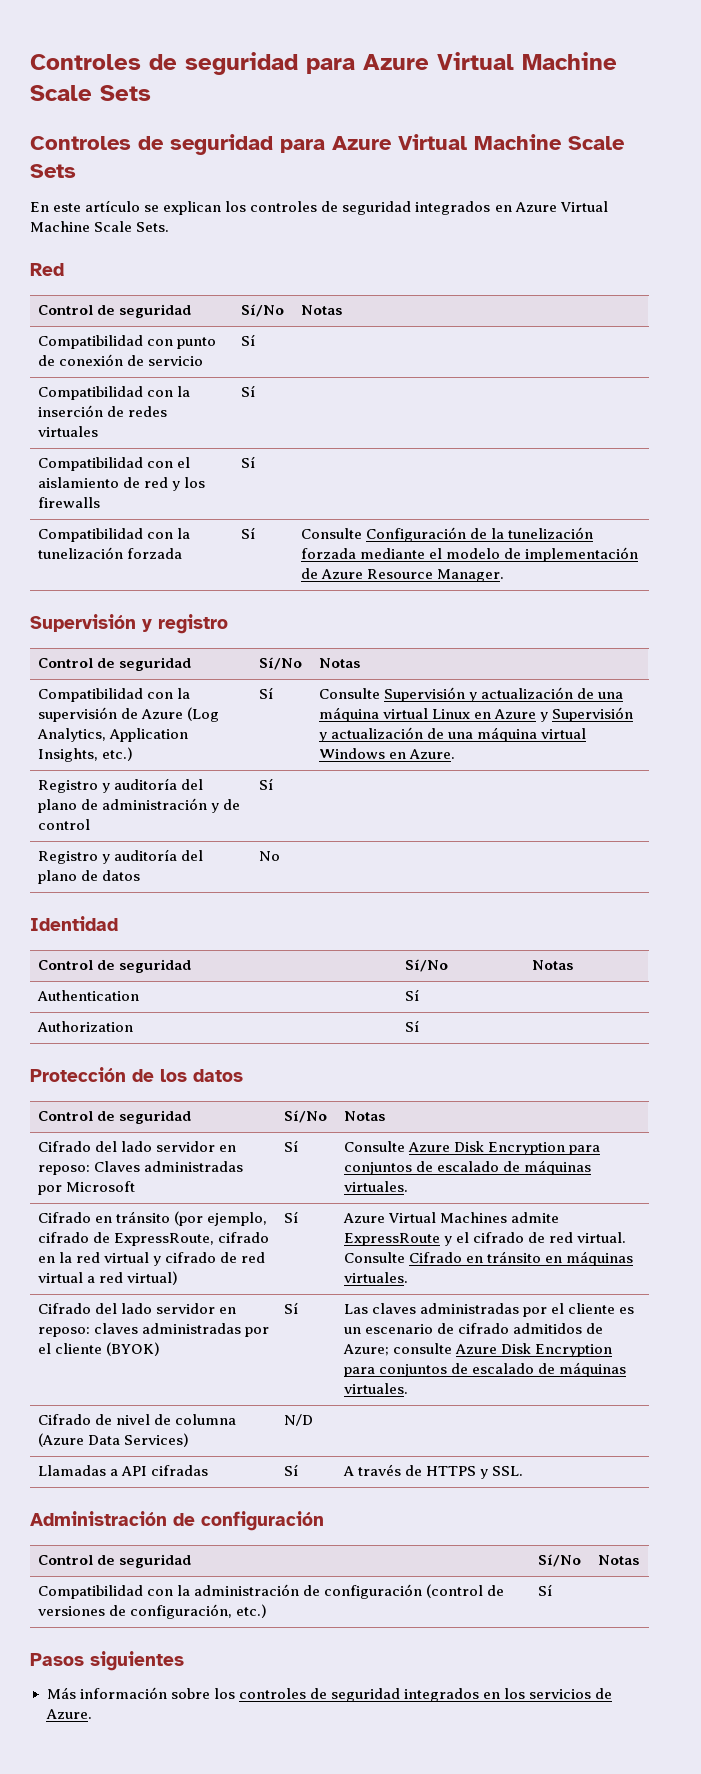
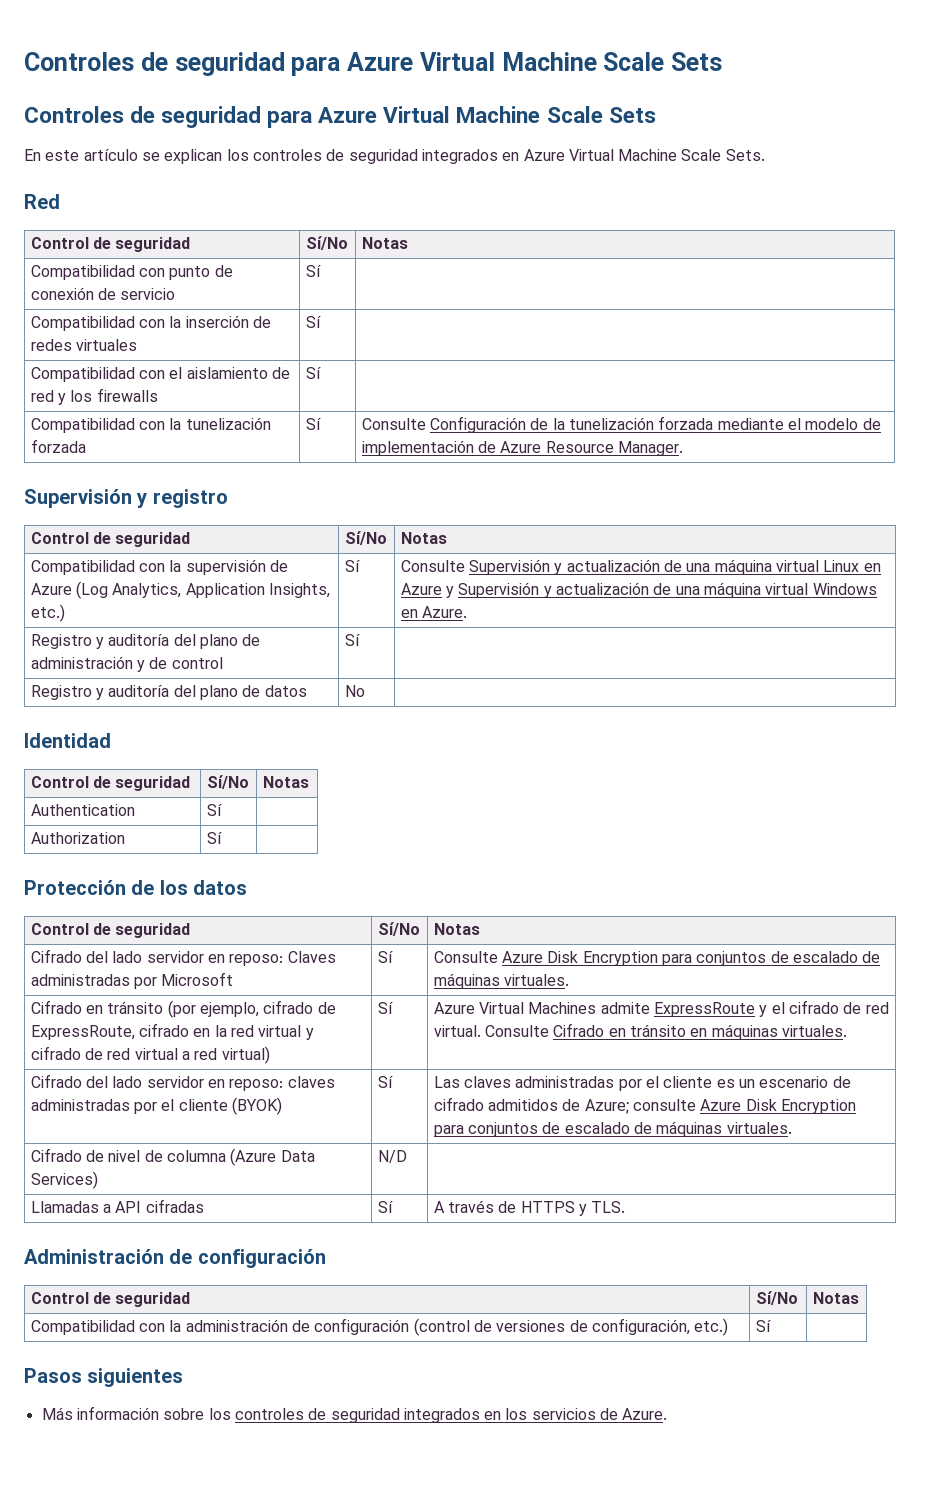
[492,1466,524,1476] SSL. -> [591,1201,626,1213] TLS.

